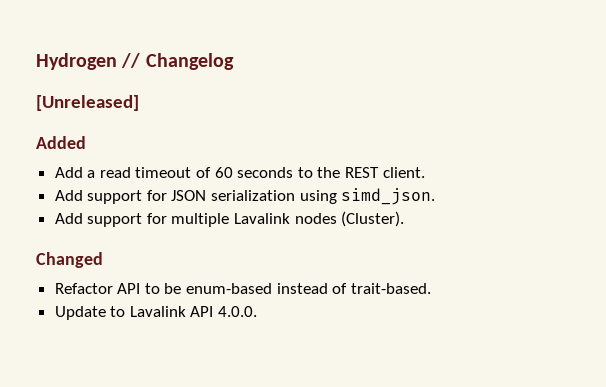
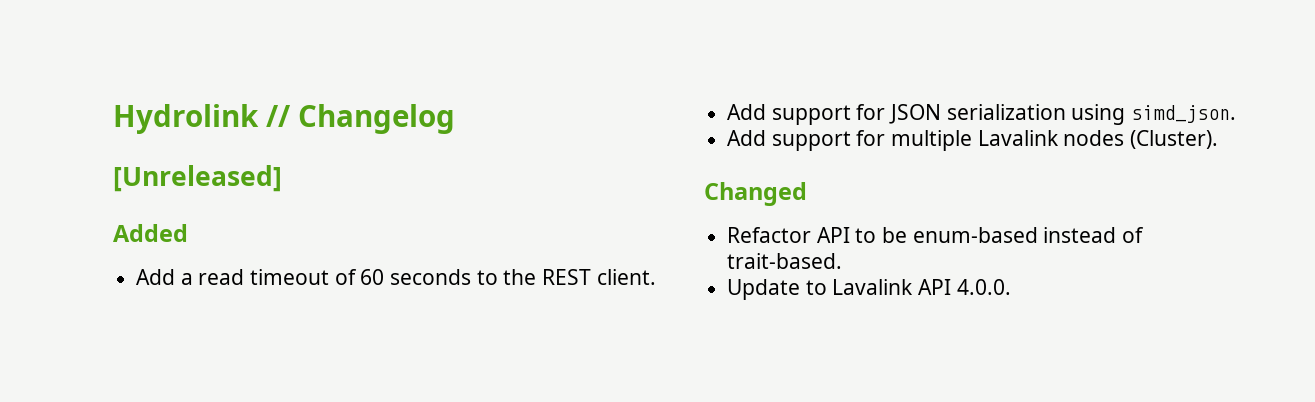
[36,53,117,70] Hydrogen -> [113,104,259,134] Hydrolink

